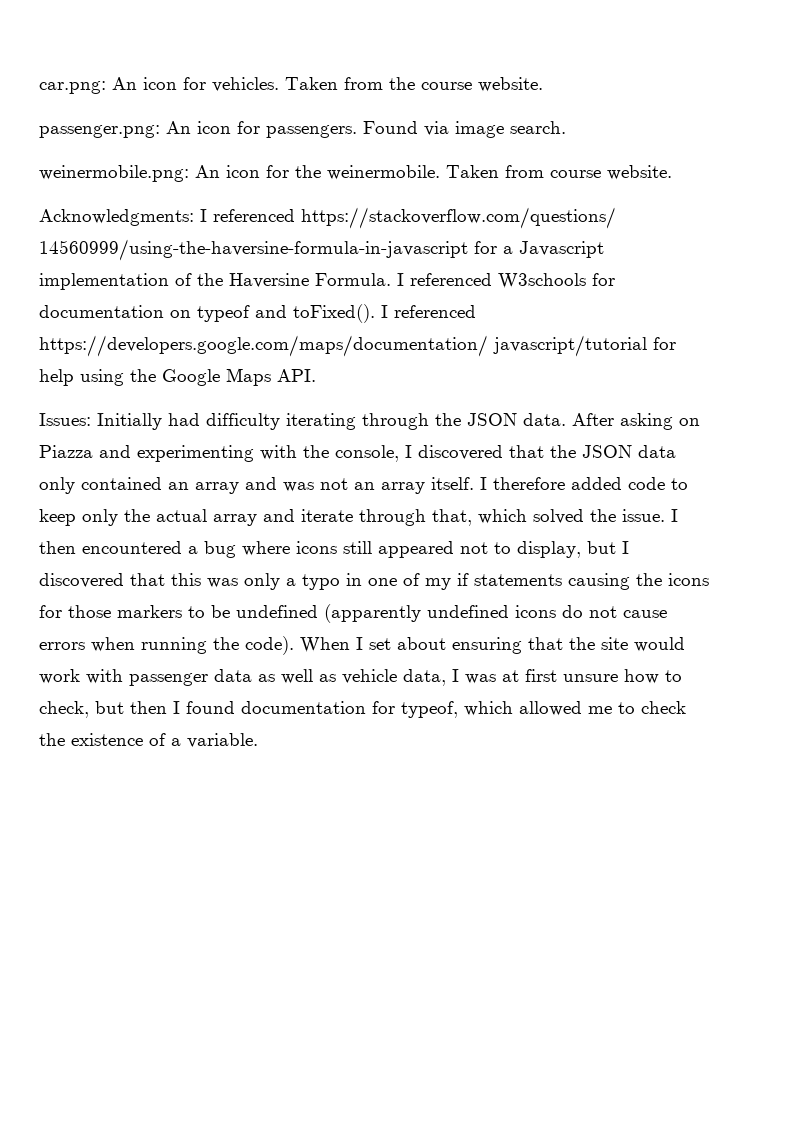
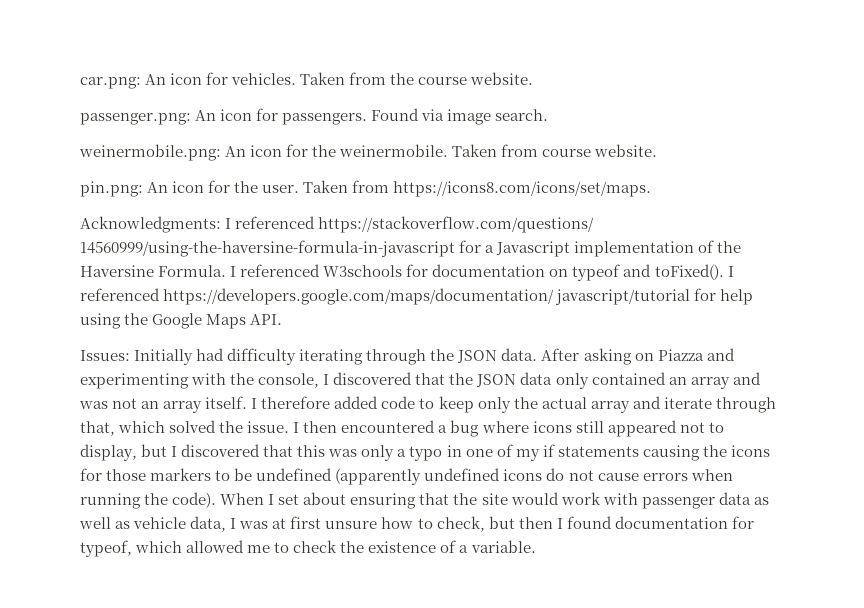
(672, 172) none -> [80,180,652,197] // pin.png: An icon for the user. Taken from https://icons8.com/icons/set/maps.

